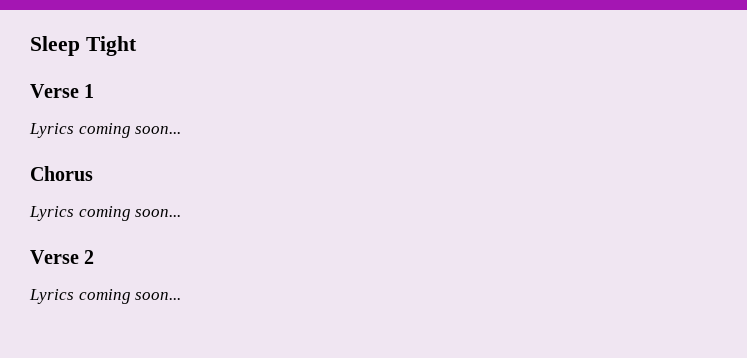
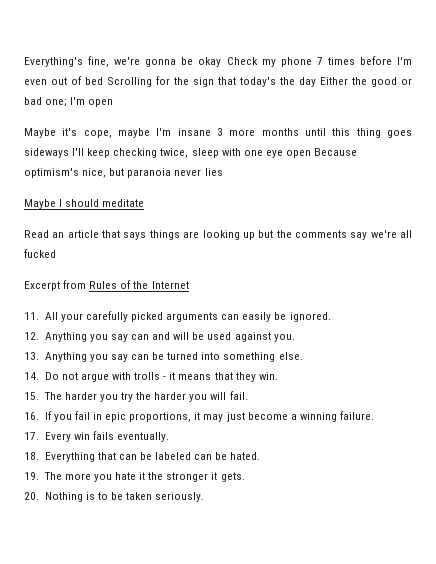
[30,36,137,56] [30,84,95,98] [29,123,182,138] [30,166,93,181] [29,206,182,221] [30,250,95,264] [29,289,182,304] Sleep Tight // Verse 1 // Lyrics coming soon... // Chorus // Lyrics coming soon... // Verse 2 // Lyrics coming soon... -> [24,56,412,67] [24,76,412,87] [24,97,114,107] [24,128,412,138] [24,148,358,158] [24,168,223,178] [24,199,145,209] [24,230,412,240] [24,249,56,258] [24,280,189,291] [24,311,331,322] [24,332,295,342] [24,352,303,362] [24,372,278,382] [24,391,248,402] [24,411,375,422] [24,431,170,442] [24,452,261,462] [24,472,245,482] [24,492,205,502] Everything's fine, we're gonna be okay Check my phone 7 times before I'm even out of bed Scrolling for the sign that today's the day Either the good or bad one; I'm open // Maybe it's cope, maybe I'm insane 3 more months until this thing goes sideways I'll keep checking twice, sleep with one eye open Because optimism's nice, but paranoia never lies // Maybe I should meditate // Read an article that says things are looking up but the comments say we're all fucked // Excerpt from Rules of the Internet // 11. All your carefully picked arguments can easily be ignored. // 12. Anything you say can and will be used against you. // 13. Anything you say can be turned into something else. // 14. Do not argue with trolls - it means that they win. // 15. The harder you try the harder you will fail. // 16. If you fail in epic proportions, it may just become a winning failure. // 17. Every win fails eventually. // 18. Everything that can be labeled can be hated. // 19. The more you hate it the stronger it gets. // 20. Nothing is to be taken seriously.

